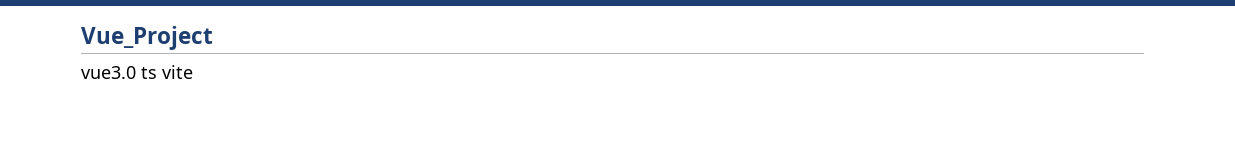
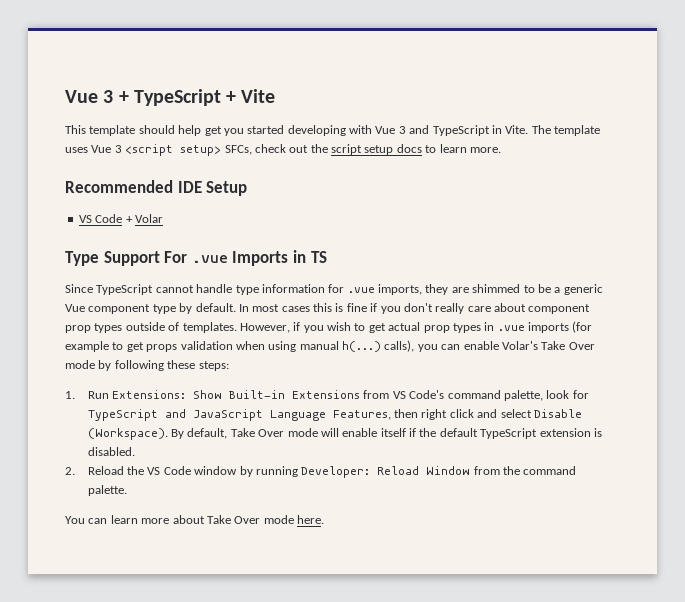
[81,26,213,50] [81,65,193,79] Vue_Project // vue3.0 ts vite -> [65,89,276,106] [65,125,600,136] [65,144,501,156] [65,180,248,196] [78,214,163,223] [65,250,327,266] [65,284,603,295] [65,303,591,314] [65,321,593,333] [65,340,595,352] [65,360,229,371] [65,390,589,401] [87,409,582,421] [87,428,602,440] [87,447,135,456] [65,466,577,478] [87,485,127,496] [65,515,324,524] Vue 3 + TypeScript + Vite // This template should help get you started developing with Vue 3 and TypeScript in Vite. The template uses Vue 3 <script setup> SFCs, check out the script setup docs to learn more. // Recommended IDE Setup // VS Code + Volar // Type Support For .vue Imports in TS // Since TypeScript cannot handle type information for .vue imports, they are shimmed to be a generic Vue component type by default. In most cases this is fine if you don't really care about component prop types outside of templates. However, if you wish to get actual prop types in .vue imports (for example to get props validation when using manual h(...) calls), you can enable Volar's Take Over mode by following these steps: // 1. Run Extensions: Show Built-in Extensions from VS Code's command palette, look for TypeScript and JavaScript Language Features, then right click and select Disable (Workspace). By default, Take Over mode will enable itself if the default TypeScript extension is disabled. // 2. Reload the VS Code window by running Developer: Reload Window from the command palette. // You can learn more about Take Over mode here.

